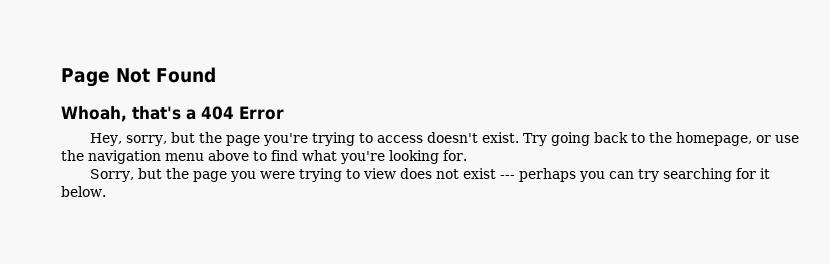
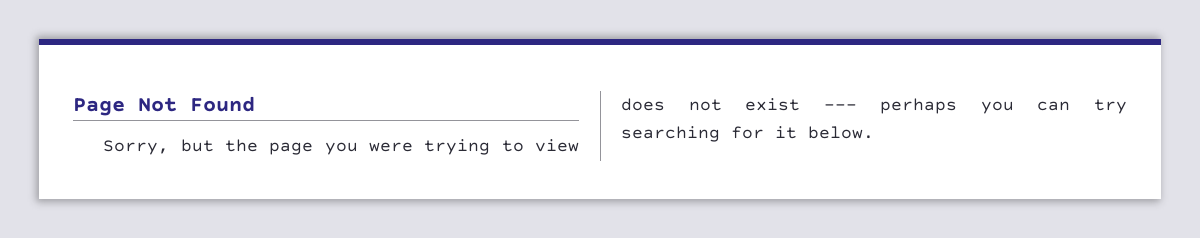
[61,106,284,122] [90,132,800,146] [61,150,467,164] // Whoah, that's a 404 Error // Hey, sorry, but the page you're trying to access doesn't exist. Try going back to the homepage, or use the navigation menu above to find what you're looking for. -> (255, 104) none

